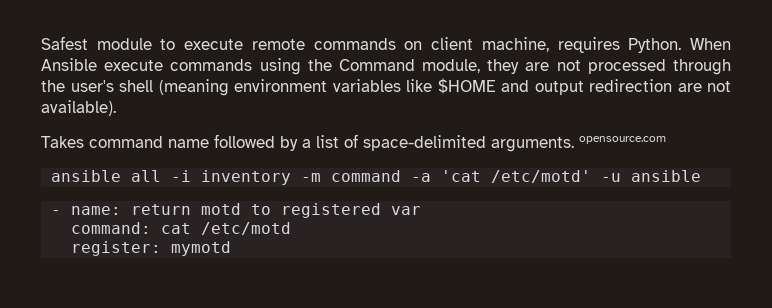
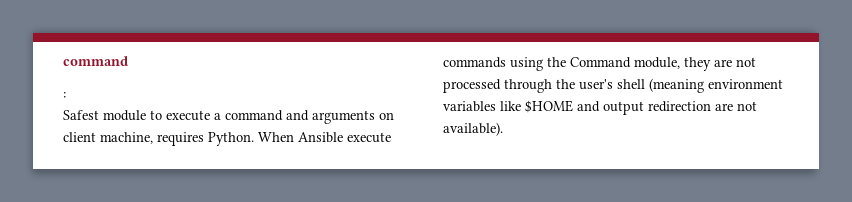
(41, 43) none -> [63,56,128,66] [63,92,66,98] command // : //
[251,38,396,50] remote commands -> [214,110,375,124] a command and arguments
[41,134,666,152] [51,170,702,185] [51,203,422,218] [71,222,292,235] [71,241,232,256] // Takes command name followed by a list of space-delimited arguments. opensource.com // ansible all -i inventory -m command -a 'cat /etc/motd' -u ansible // - name: return motd to registered var // command: cat /etc/motd // register: mymotd -> (503, 129) none

